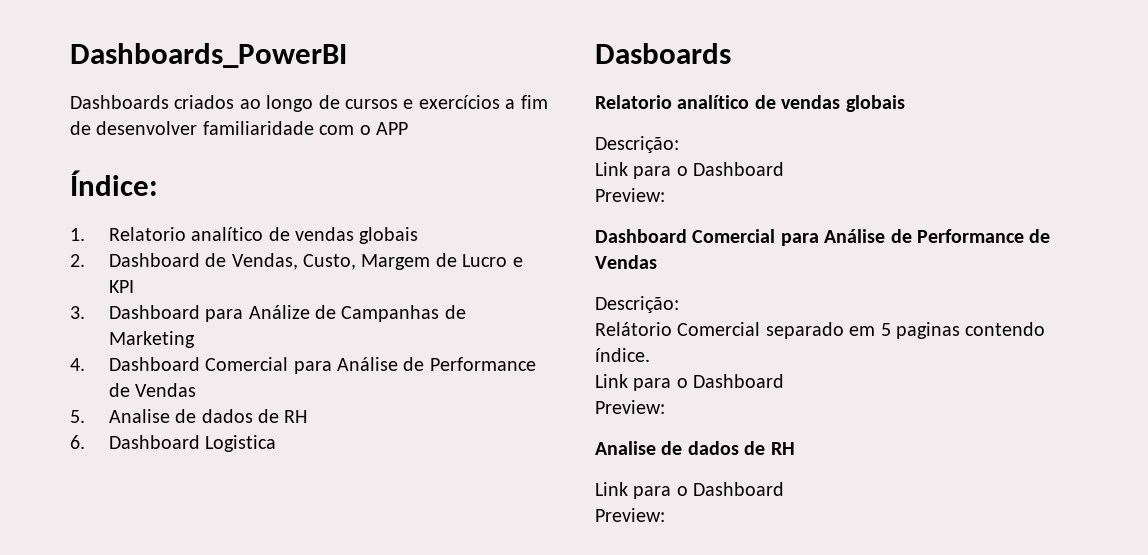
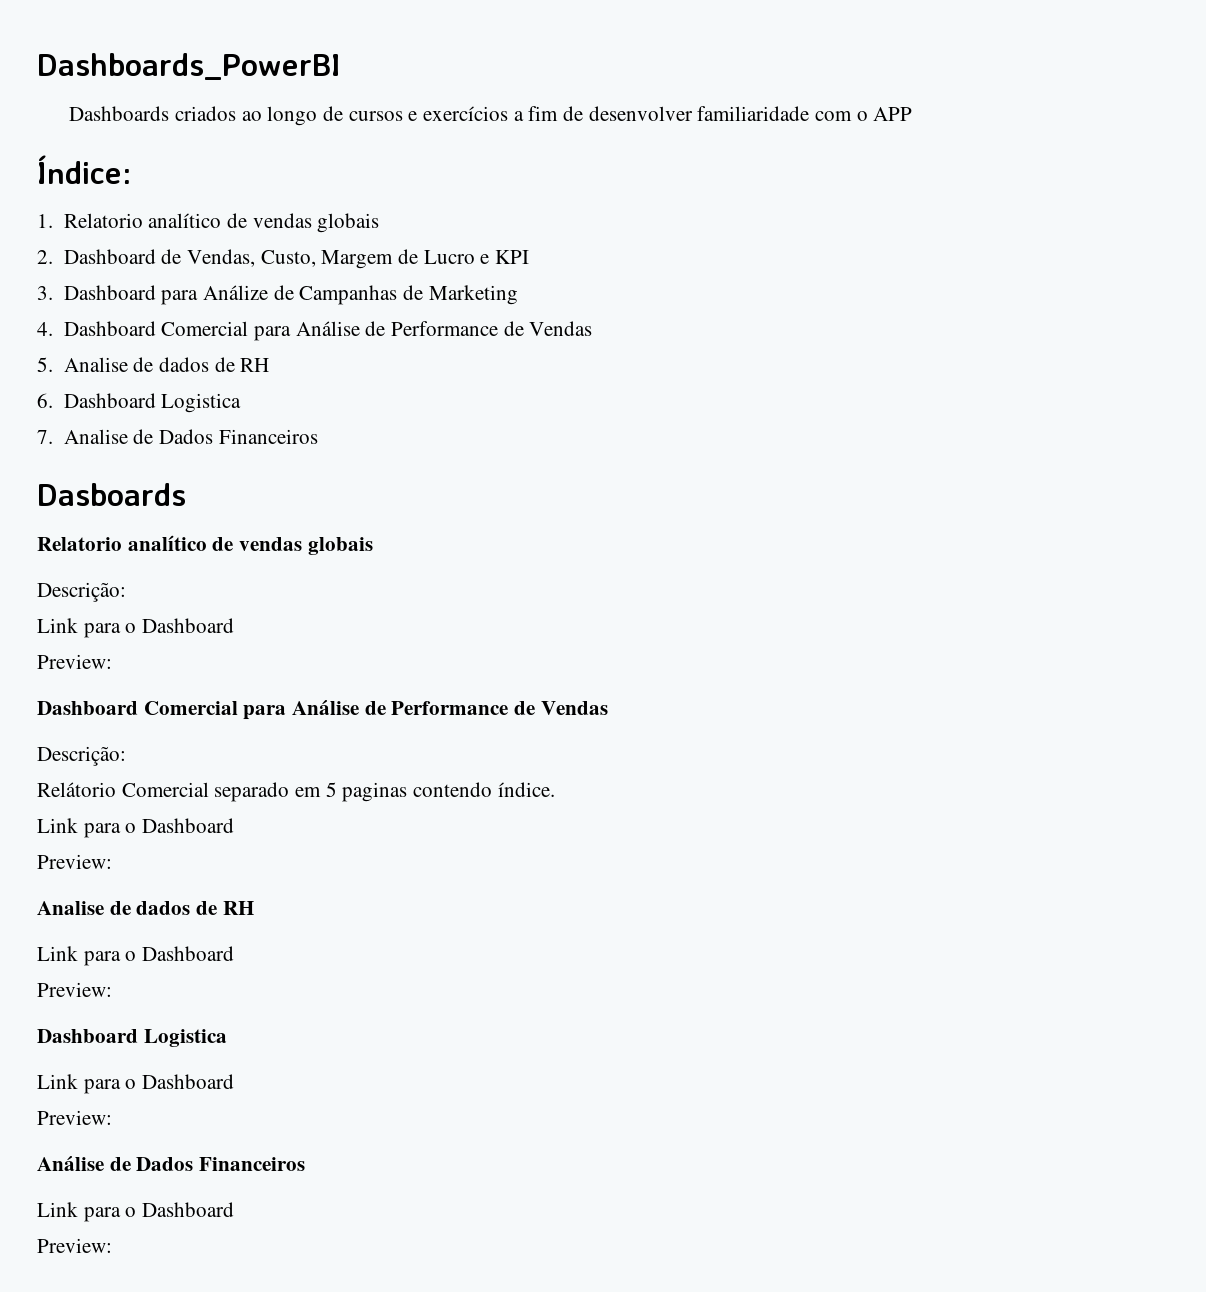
(277, 443) none -> [37,429,318,444] // 7. Analise de Dados Financeiros
(665, 515) none -> [37,1029,227,1047] [37,1074,235,1094] [37,1110,112,1125] [37,1155,306,1171] [37,1202,235,1222] [37,1238,112,1253] // Dashboard Logistica // Link para o Dashboard // Preview: // Análise de Dados Financeiros // Link para o Dashboard // Preview:

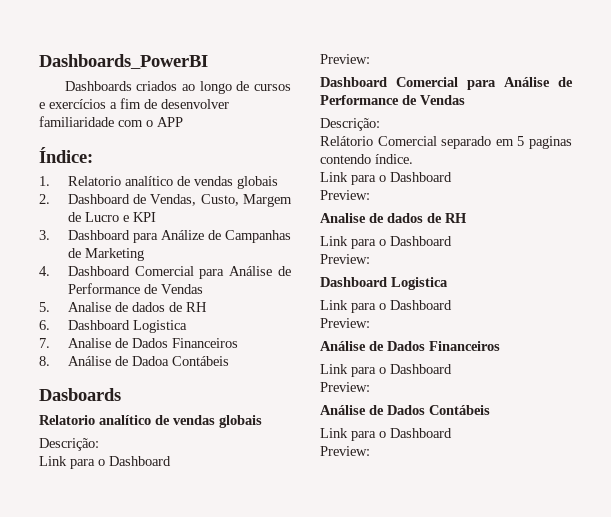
(318, 436) none -> [39,356,229,366] // 8. Análise de Dadoa Contábeis
(112, 1245) none -> [320,405,490,415] [320,428,452,441] [320,446,370,456] // Análise de Dados Contábeis // Link para o Dashboard // Preview:

